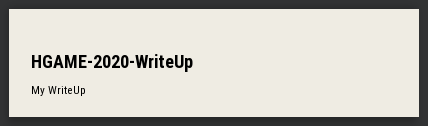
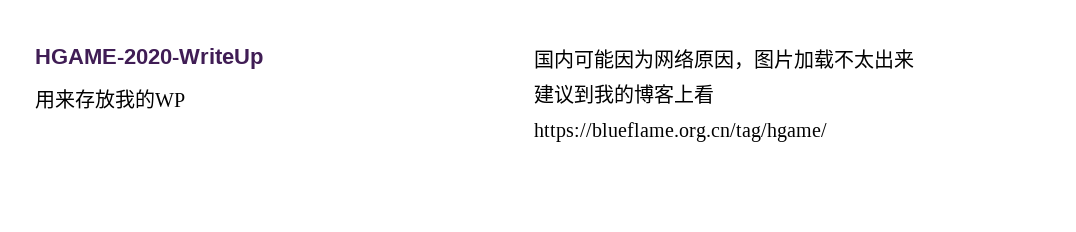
[31,86,87,96] My WriteUp -> [35,89,185,109] [534,49,914,70] [534,84,714,104] [534,122,827,142] 用来存放我的WP // 国内可能因为网络原因，图片加载不太出来 // 建议到我的博客上看https://blueflame.org.cn/tag/hgame/

